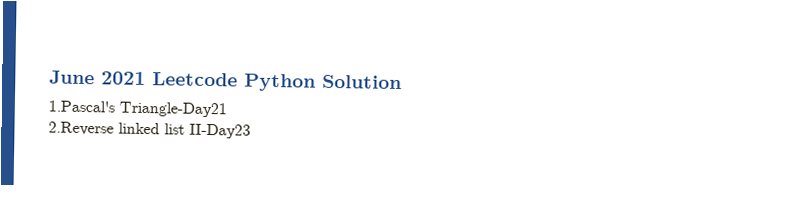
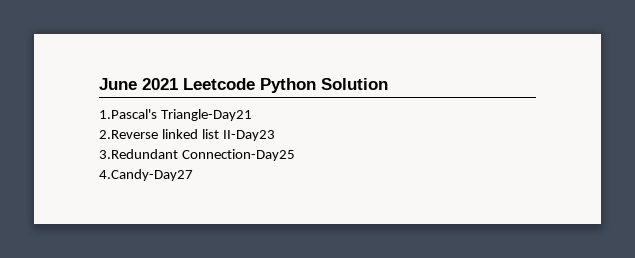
(251, 131) none -> [99,149,295,161] [99,169,193,181] // 3.Redundant Connection-Day25 // 4.Candy-Day27

